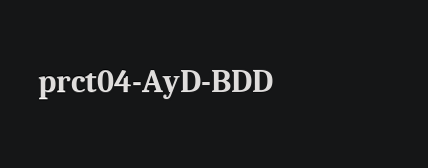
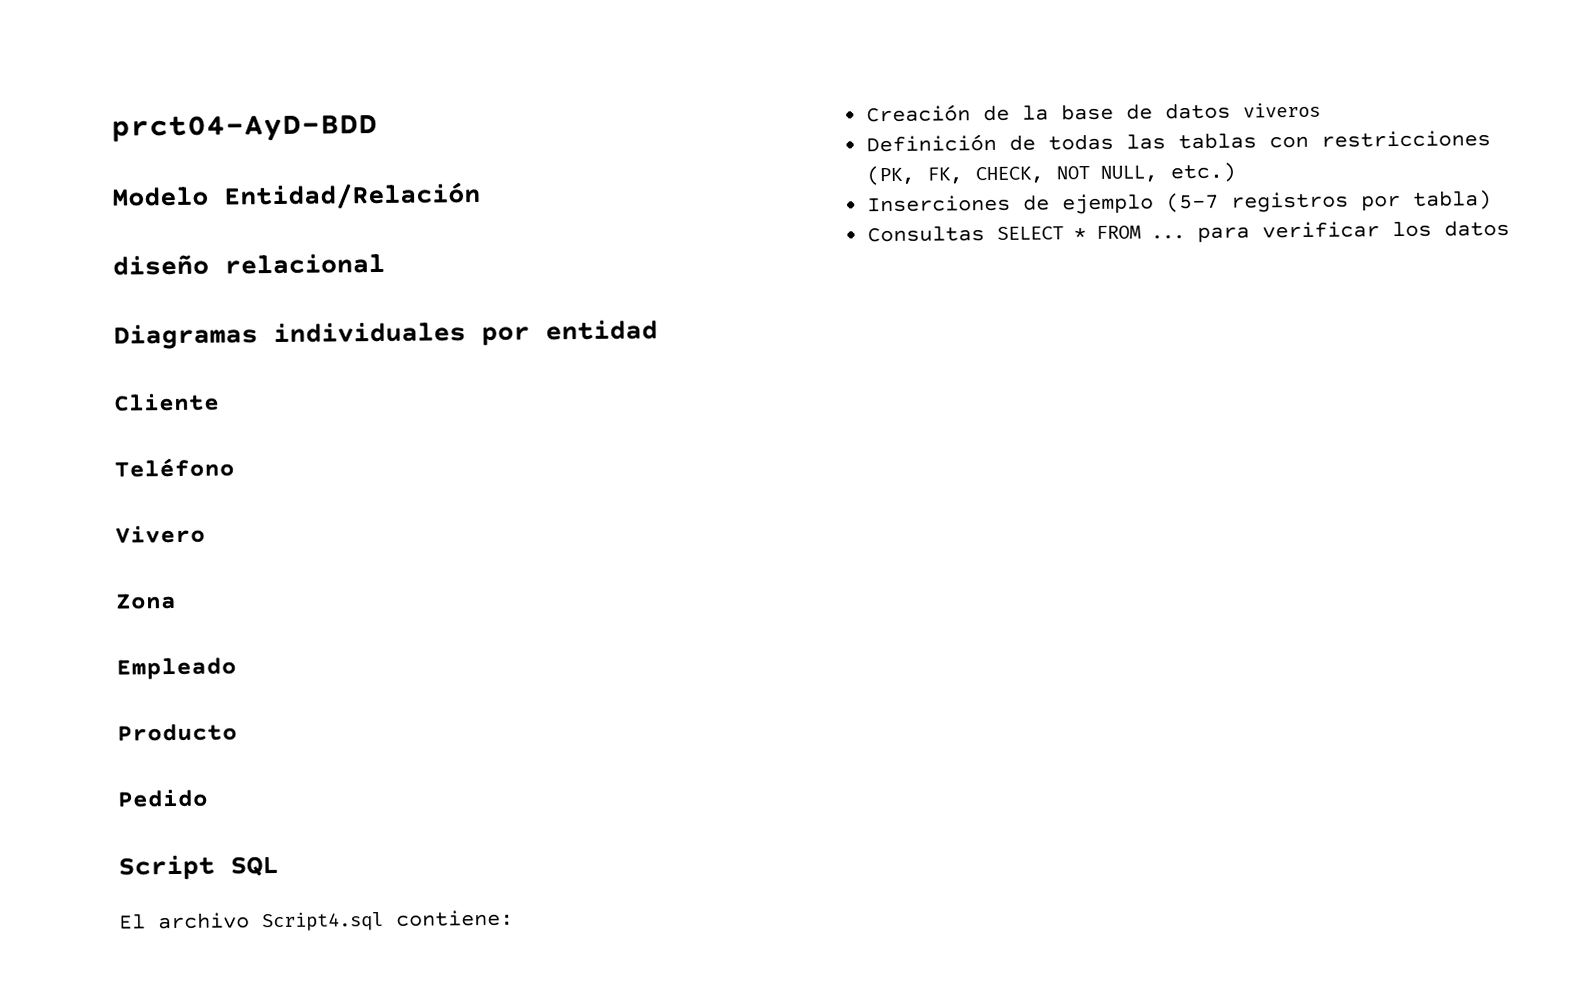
(274, 84) none -> [111,181,481,210] [112,252,385,276] [113,319,658,350] [113,392,220,412] [114,457,235,478] [115,524,206,544] [115,592,177,610] [116,657,237,680] [117,723,238,742] [117,788,209,808] [118,854,279,881] [119,909,514,932] [866,102,1322,123] [866,130,1492,153] [866,162,1237,186] [867,190,1493,215] [867,219,1511,243] // Modelo Entidad/Relación // diseño relacional // Diagramas individuales por entidad // Cliente // Teléfono // Vivero // Zona // Empleado // Producto // Pedido // Script SQL // El archivo Script4.sql contiene: // Creación de la base de datos viveros // Definición de todas las tablas con restricciones (PK, FK, CHECK, NOT NULL, etc.) // Inserciones de ejemplo (5–7 registros por tabla) // Consultas SELECT * FROM ... para verificar los datos

